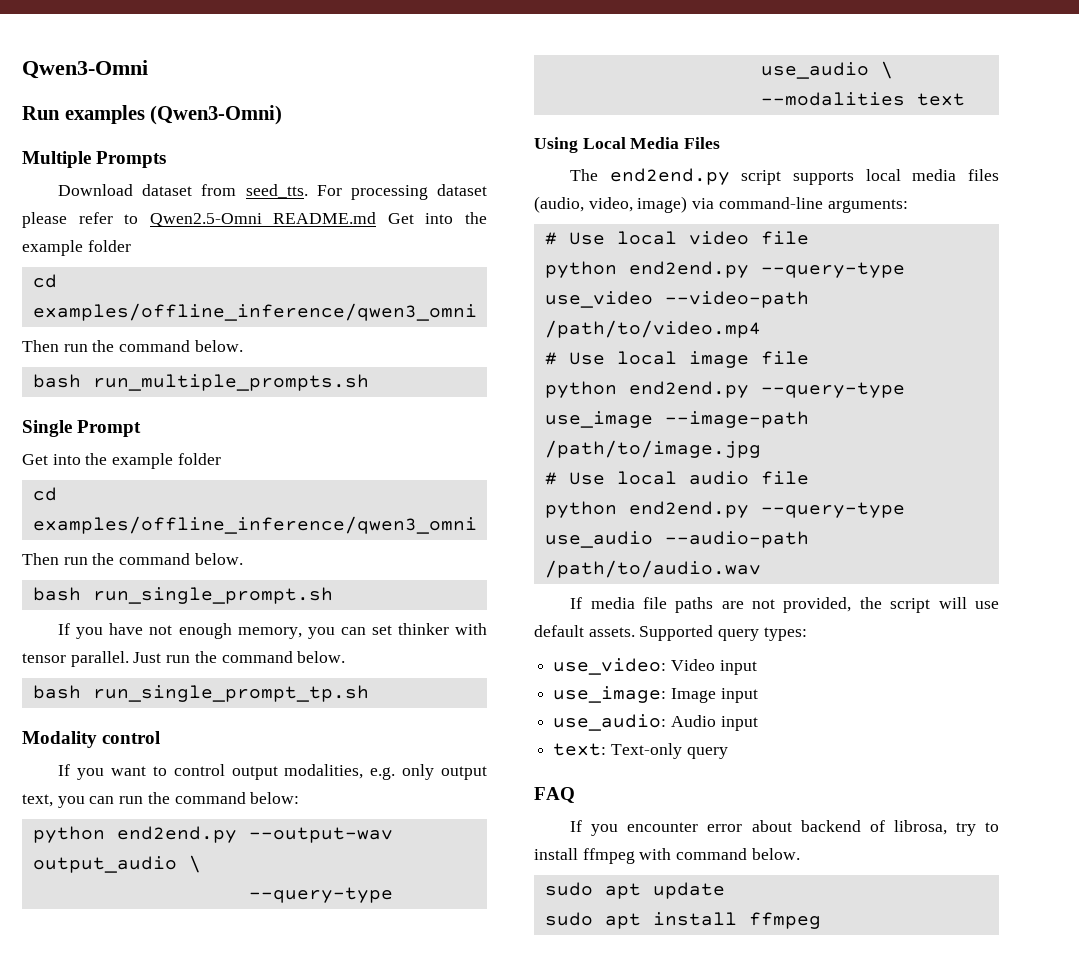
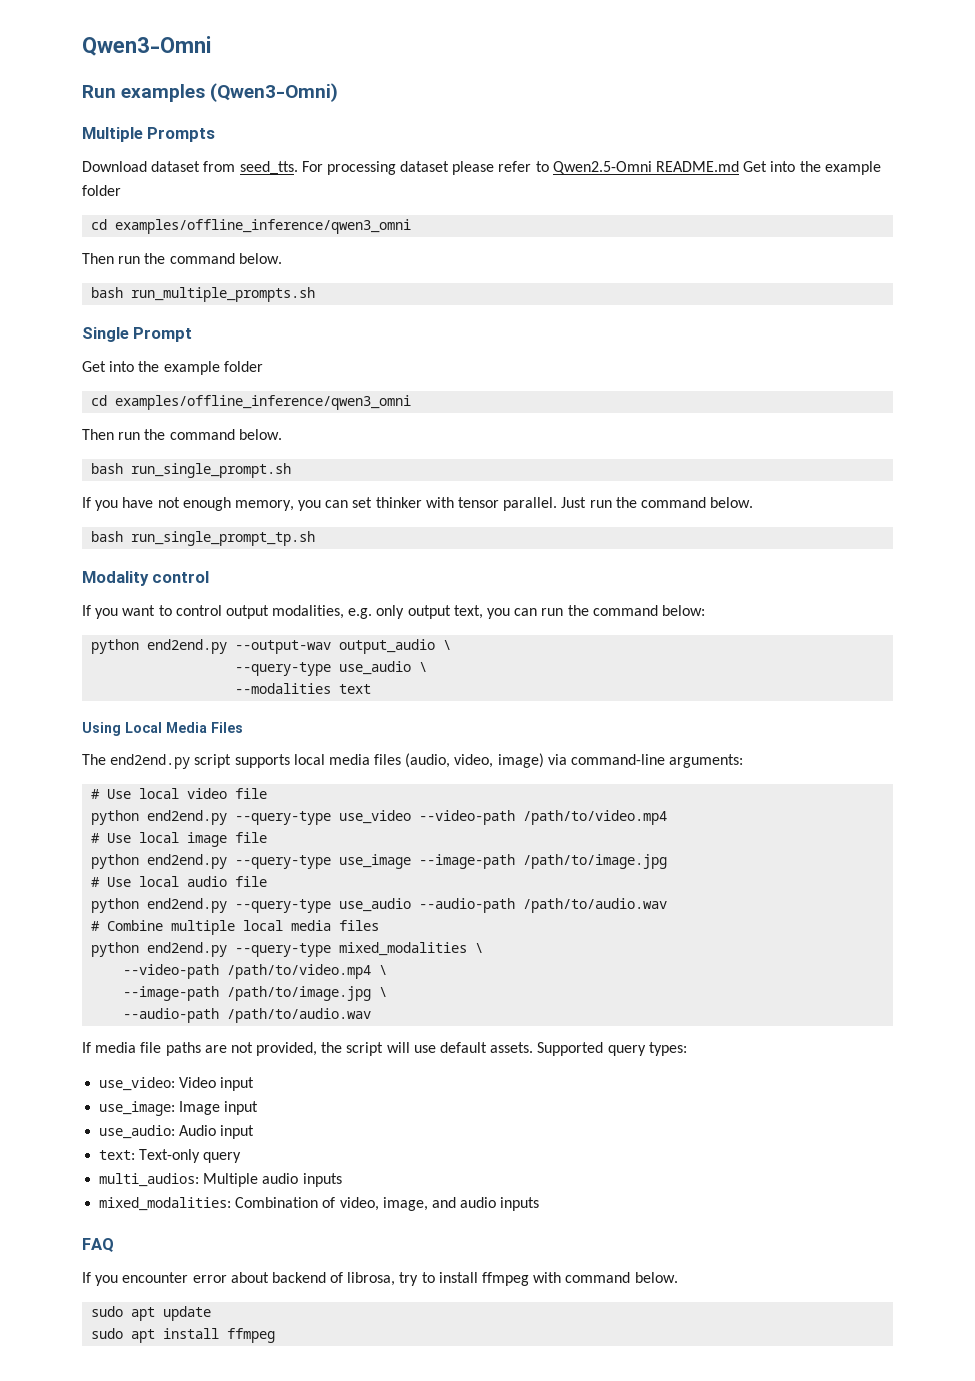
(761, 569) none -> [91,920,380,935] [91,942,484,957] [123,964,388,979] [123,986,388,1001] [123,1008,372,1023] // # Combine multiple local media files // python end2end.py --query-type mixed_modalities \ // --video-path /path/to/video.mp4 \ // --image-path /path/to/image.jpg \ // --audio-path /path/to/audio.wav
(728, 753) none -> [99,1173,342,1187] [99,1197,540,1211] // multi_audios: Multiple audio inputs // mixed_modalities: Combination of video, image, and audio inputs

